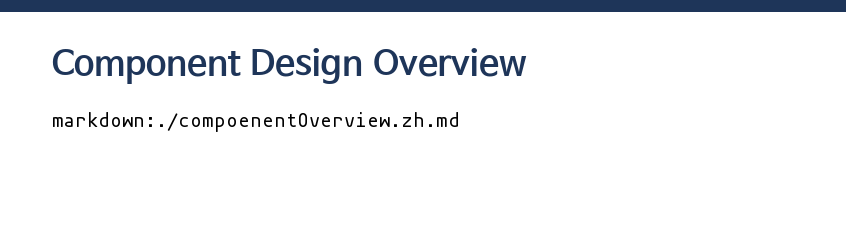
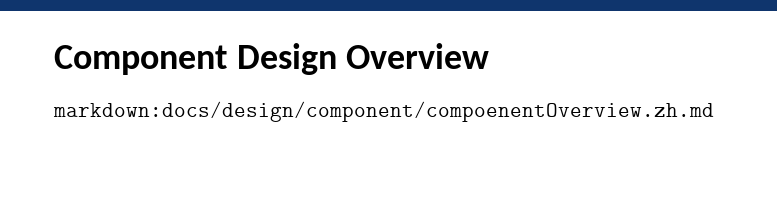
[52,112,460,132] markdown:./compoenentOverview.zh.md -> [53,101,714,122] markdown:docs/design/component/compoenentOverview.zh.md

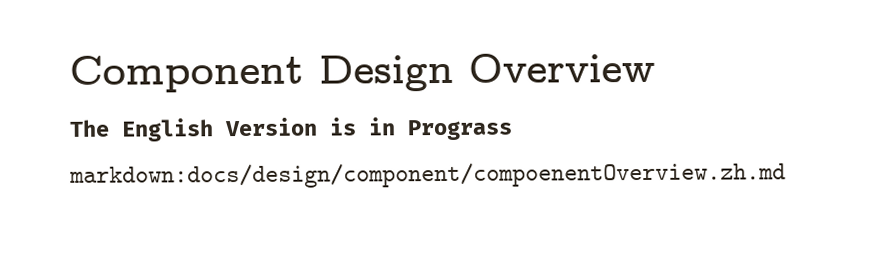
(490, 56) none -> [69,117,513,142] // The English Version is in Prograss

